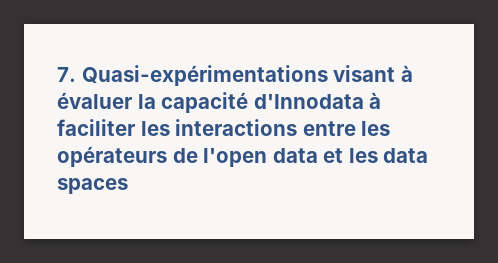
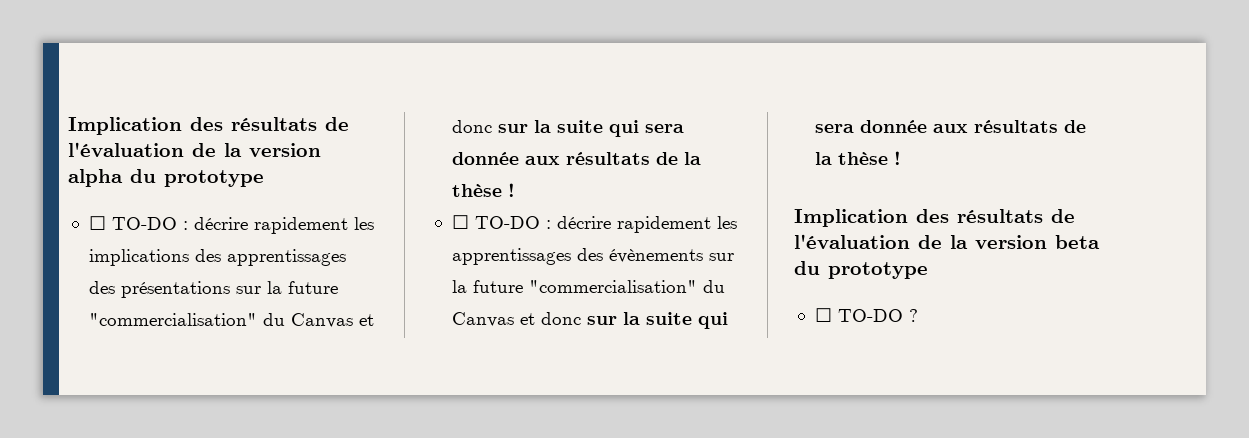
[57,65,413,86] [57,92,382,113] [57,119,391,136] [57,146,429,167] [57,178,128,194] 7. Quasi-expérimentations visant à évaluer la capacité d'Innodata à faciliter les interactions entre les opérateurs de l'open data et les data spaces -> [68,117,349,135] [68,142,321,157] [68,169,264,187] [88,216,374,234] [88,249,346,266] [88,281,338,298] [88,313,374,328] [451,120,684,137] [451,152,701,165] [451,183,515,197] [451,215,737,233] [451,248,734,265] [451,280,725,293] [451,312,728,329] [814,120,1086,133] [814,151,901,165] [794,209,1075,227] [794,234,1100,249] [794,261,928,279] [814,308,918,322] Implication des résultats de l'évaluation de la version alpha du prototype // ☐ TO-DO : décrire rapidement les implications des apprentissages des présentations sur la future "commercialisation" du Canvas et donc sur la suite qui sera donnée aux résultats de la thèse ! // ☐ TO-DO : décrire rapidement les apprentissages des évènements sur la future "commercialisation" du Canvas et donc sur la suite qui sera donnée aux résultats de la thèse ! // Implication des résultats de l'évaluation de la version beta du prototype // ☐ TO-DO ?

